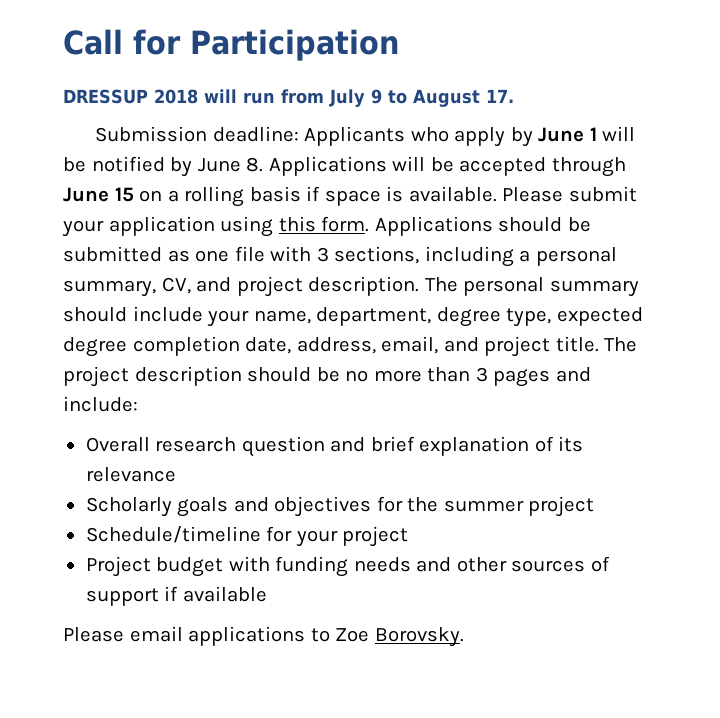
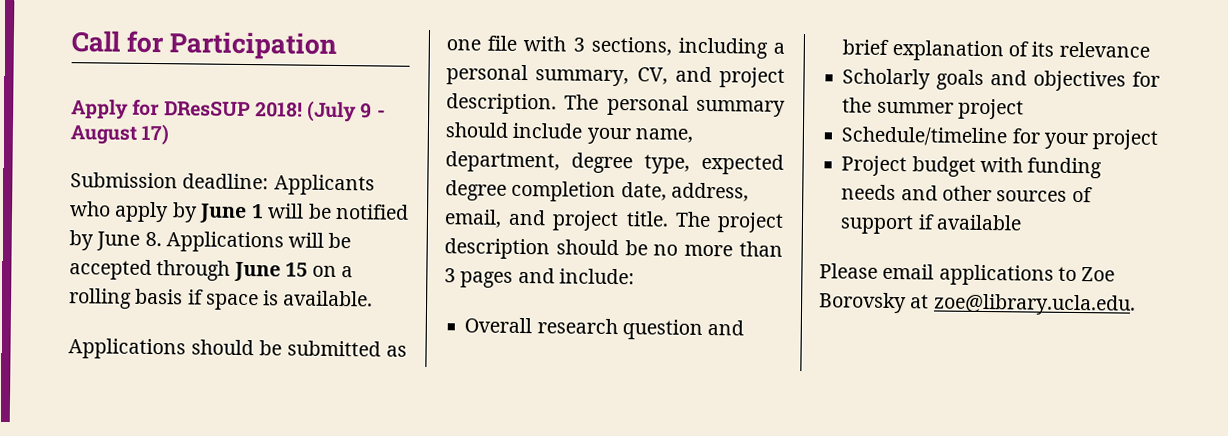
[63,89,514,107] DRESSUP 2018 will run from July 9 to August 17. -> [71,98,386,123] [70,123,170,146] Apply for DResSUP 2018! (July 9 - August 17)
[502,186,637,202] [62,216,370,237] Please submit your application using this form. -> (374, 298) //
[374,627,464,647] Borovsky. -> [818,292,1136,316] Borovsky at zoe@library.ucla.edu.

